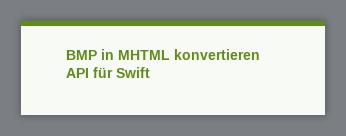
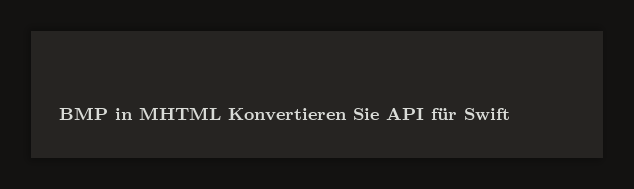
[174,49,260,60] konvertieren -> [228,108,379,121] Konvertieren Sie

